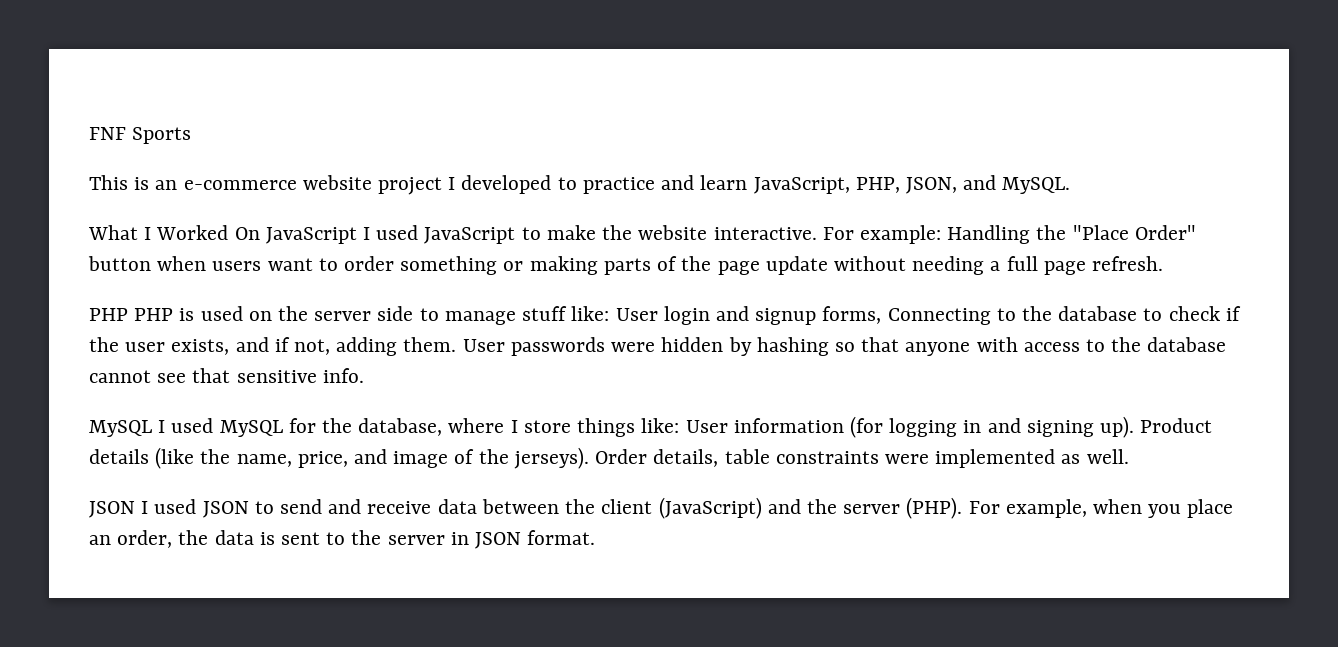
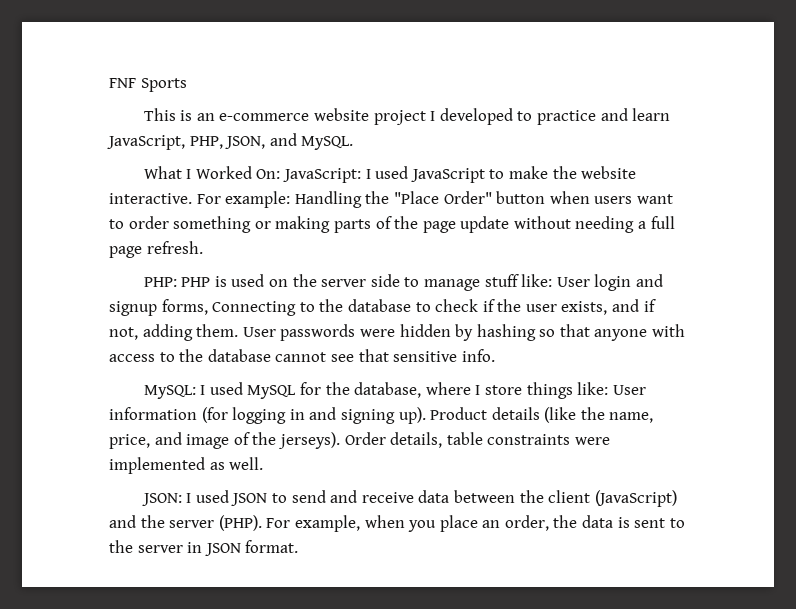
[234,227,357,244] On JavaScript -> [256,168,361,183] On: JavaScript:
[89,308,128,321] PHP -> [143,277,177,287] PHP:
[89,420,152,437] MySQL -> [143,385,196,399] MySQL:
[89,501,135,518] JSON -> [141,493,182,506] JSON:

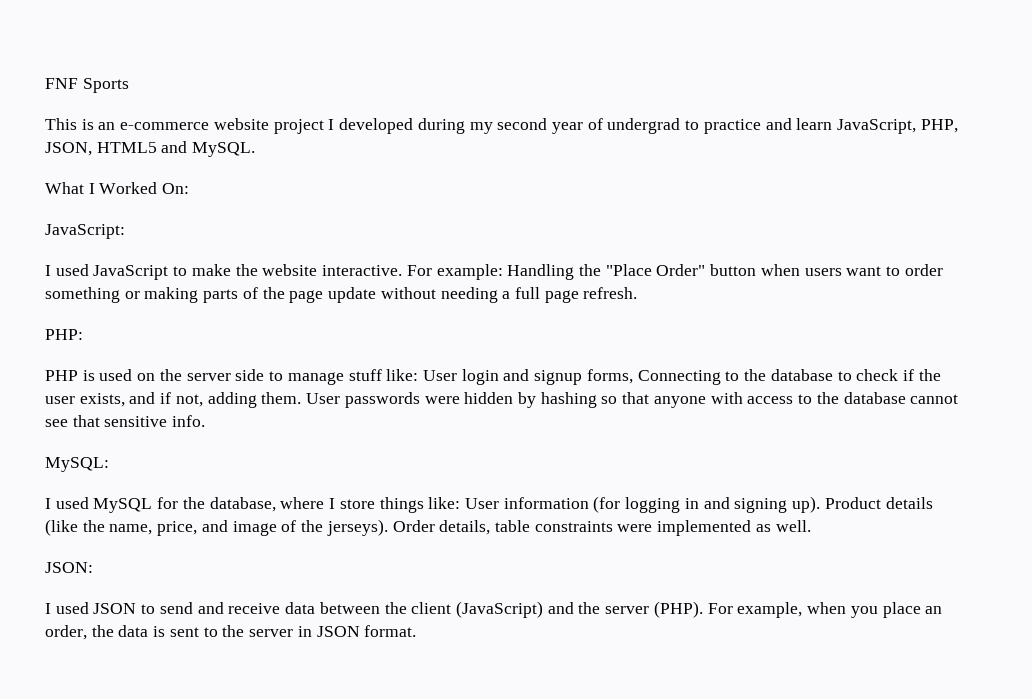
(513, 116) none -> [417,118,681,134] during my second year of undergrad
(266, 142) none -> [96,142,157,153] HTML5
(281, 174) none -> (190, 188) //
(361, 175) none -> (125, 231) //
(177, 282) none -> (83, 334) //
(196, 392) none -> (109, 464) //
(182, 499) none -> (93, 567) //

